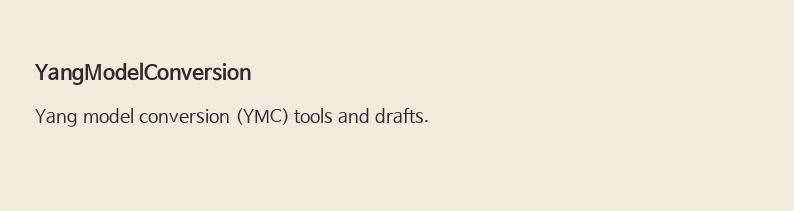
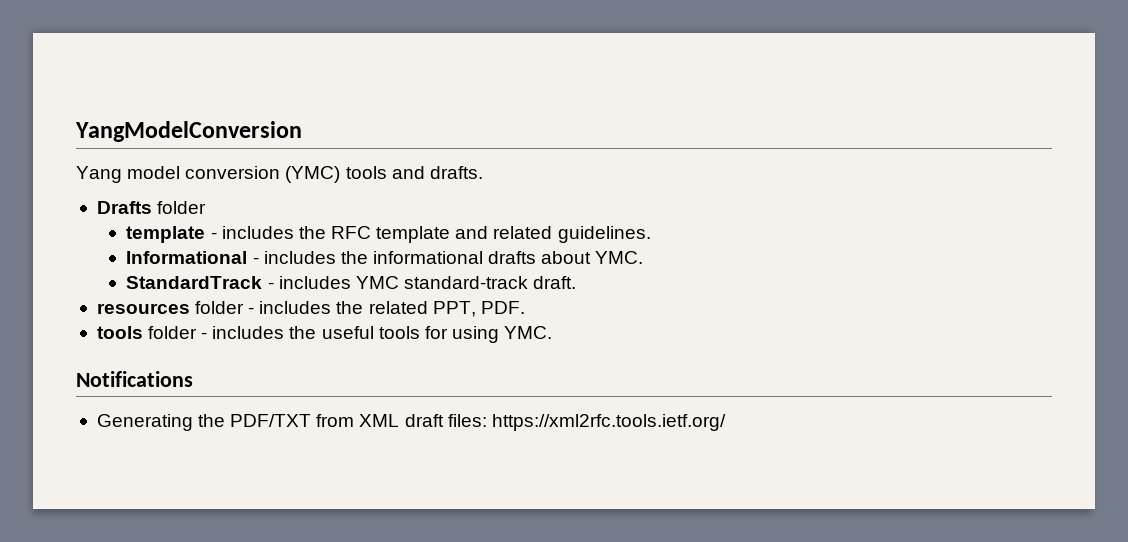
(430, 115) none -> [96,201,207,214] [126,226,651,243] [126,251,644,264] [126,276,577,289] [96,301,525,317] [96,326,553,343] [76,371,193,387] [96,414,726,431] // Drafts folder // template - includes the RFC template and related guidelines. // Informational - includes the informational drafts about YMC. // StandardTrack - includes YMC standard-track draft. // resources folder - includes the related PPT, PDF. // tools folder - includes the useful tools for using YMC. // Notifications // Generating the PDF/TXT from XML draft files: https://xml2rfc.tools.ietf.org/

